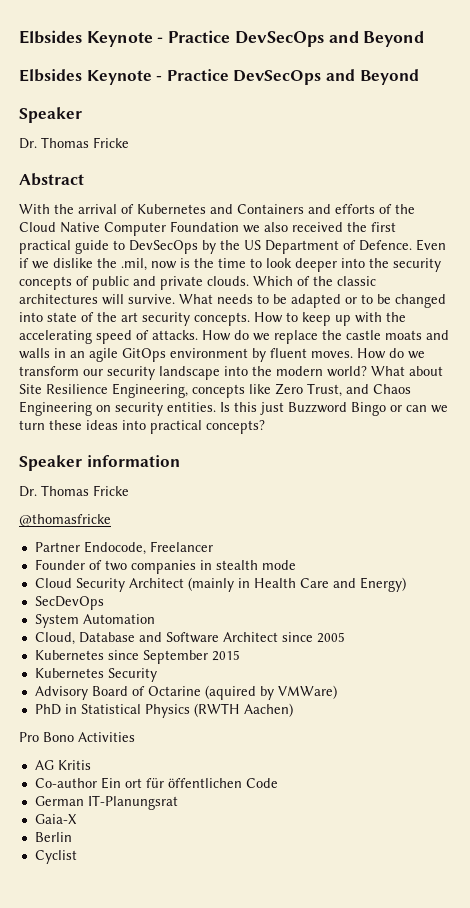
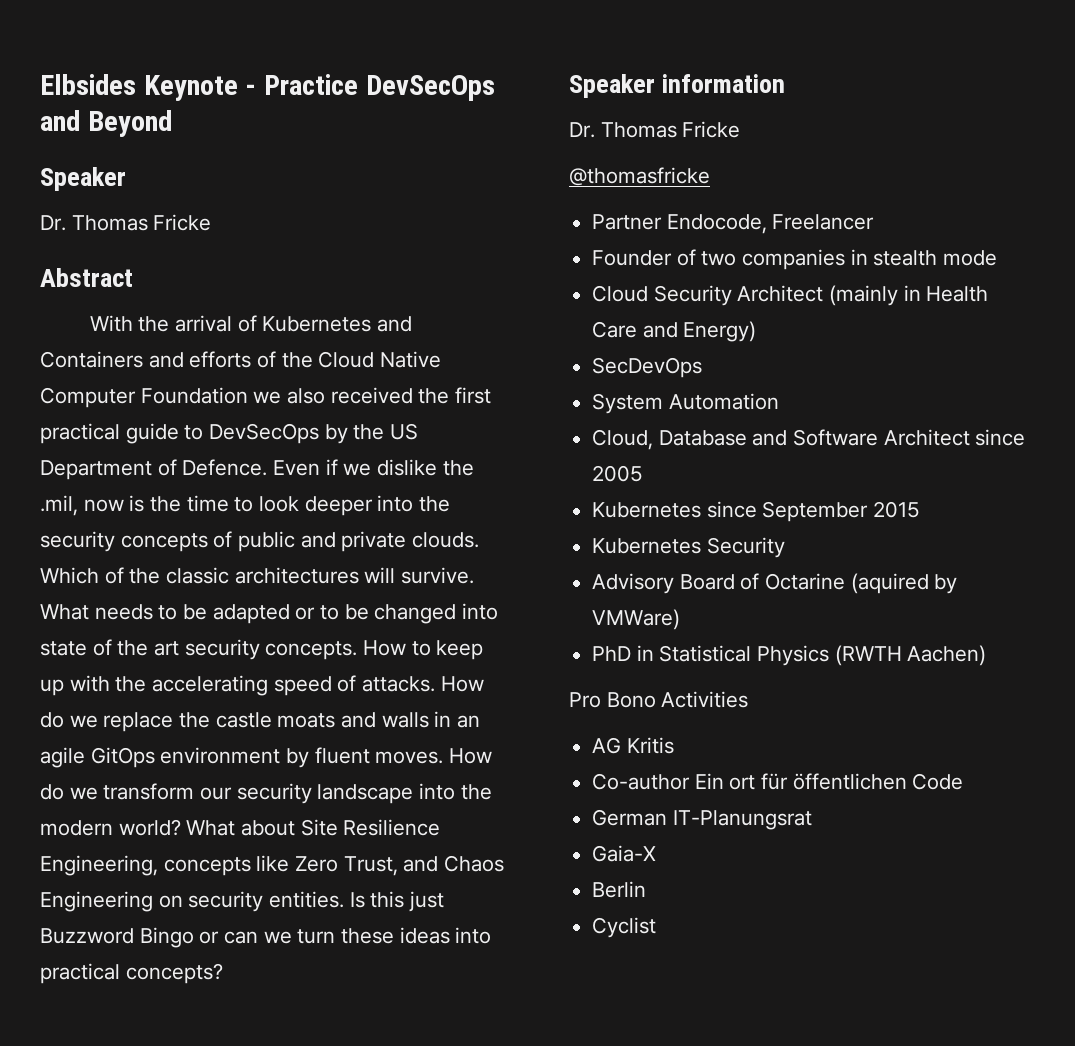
[19,30,425,47] [19,69,419,85] Elbsides Keynote - Practice DevSecOps and Beyond // Elbsides Keynote - Practice DevSecOps and Beyond -> [40,74,495,101] [40,110,172,137] Elbsides Keynote - Practice DevSecOps and Beyond

